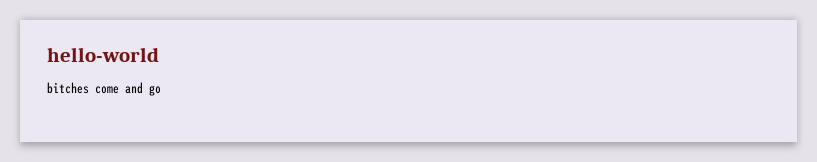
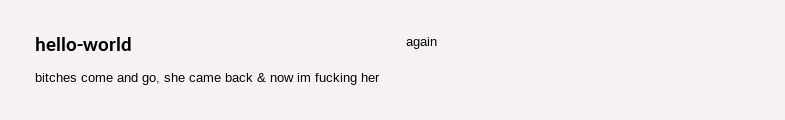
[149,85,161,96] go -> [142,73,380,85] [406,37,437,49] go, she came back & now im fucking her again

